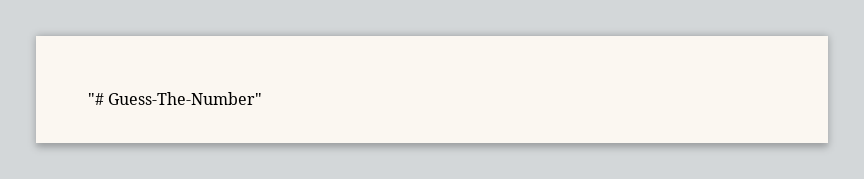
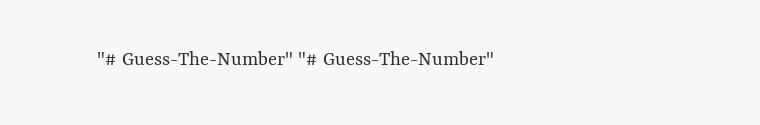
[88,92,263,105] "# Guess-The-Number" -> [97,51,495,65] "# Guess-The-Number" "# Guess-The-Number"

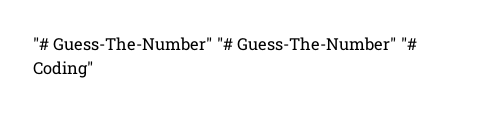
(495, 58) none -> [400,37,417,50] [33,61,93,78] "# Coding"

